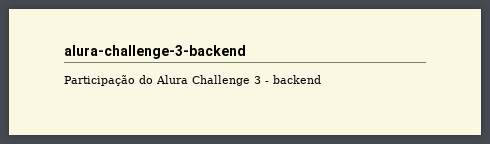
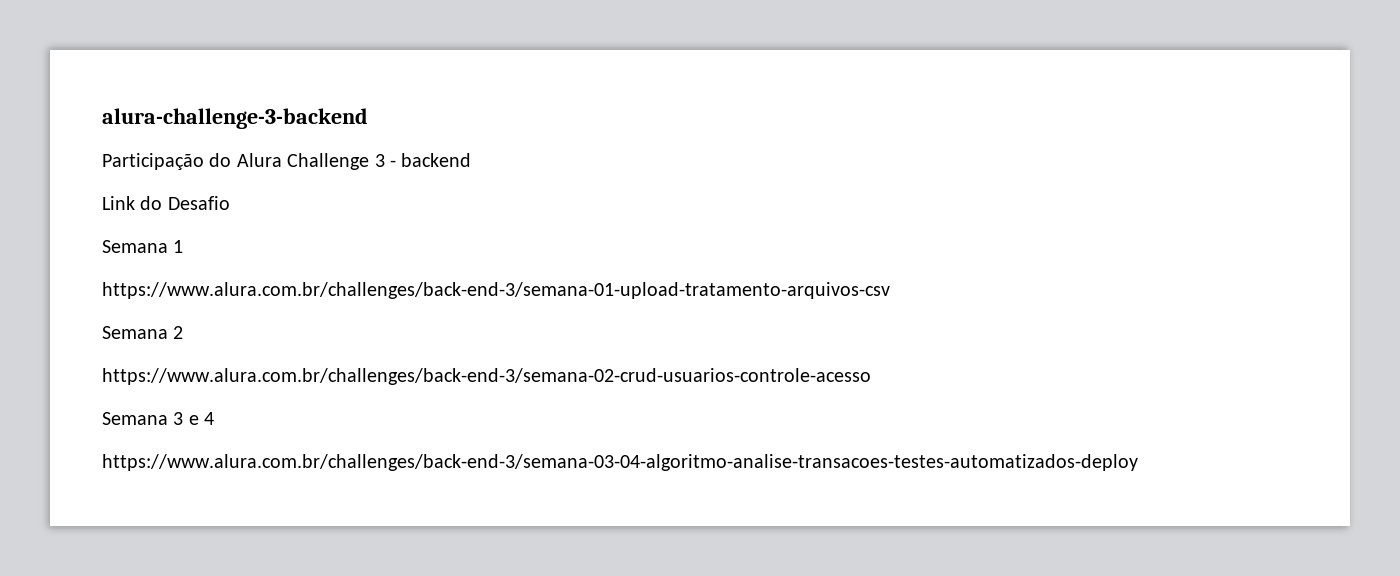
(321, 79) none -> [102,196,230,210] [102,240,184,253] [102,282,890,299] [102,326,184,339] [102,368,871,385] [102,412,215,425] [102,454,1138,471] // Link do Desafio // Semana 1 // https://www.alura.com.br/challenges/back-end-3/semana-01-upload-tratamento-arquivos-csv // Semana 2 // https://www.alura.com.br/challenges/back-end-3/semana-02-crud-usuarios-controle-acesso // Semana 3 e 4 // https://www.alura.com.br/challenges/back-end-3/semana-03-04-algoritmo-analise-transacoes-testes-automatizados-deploy

